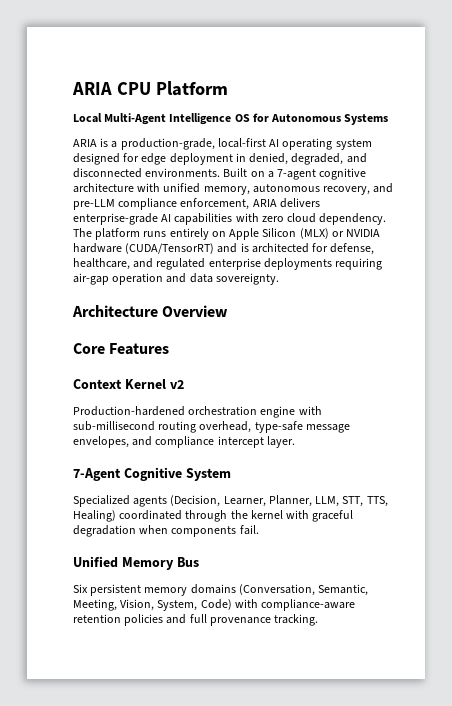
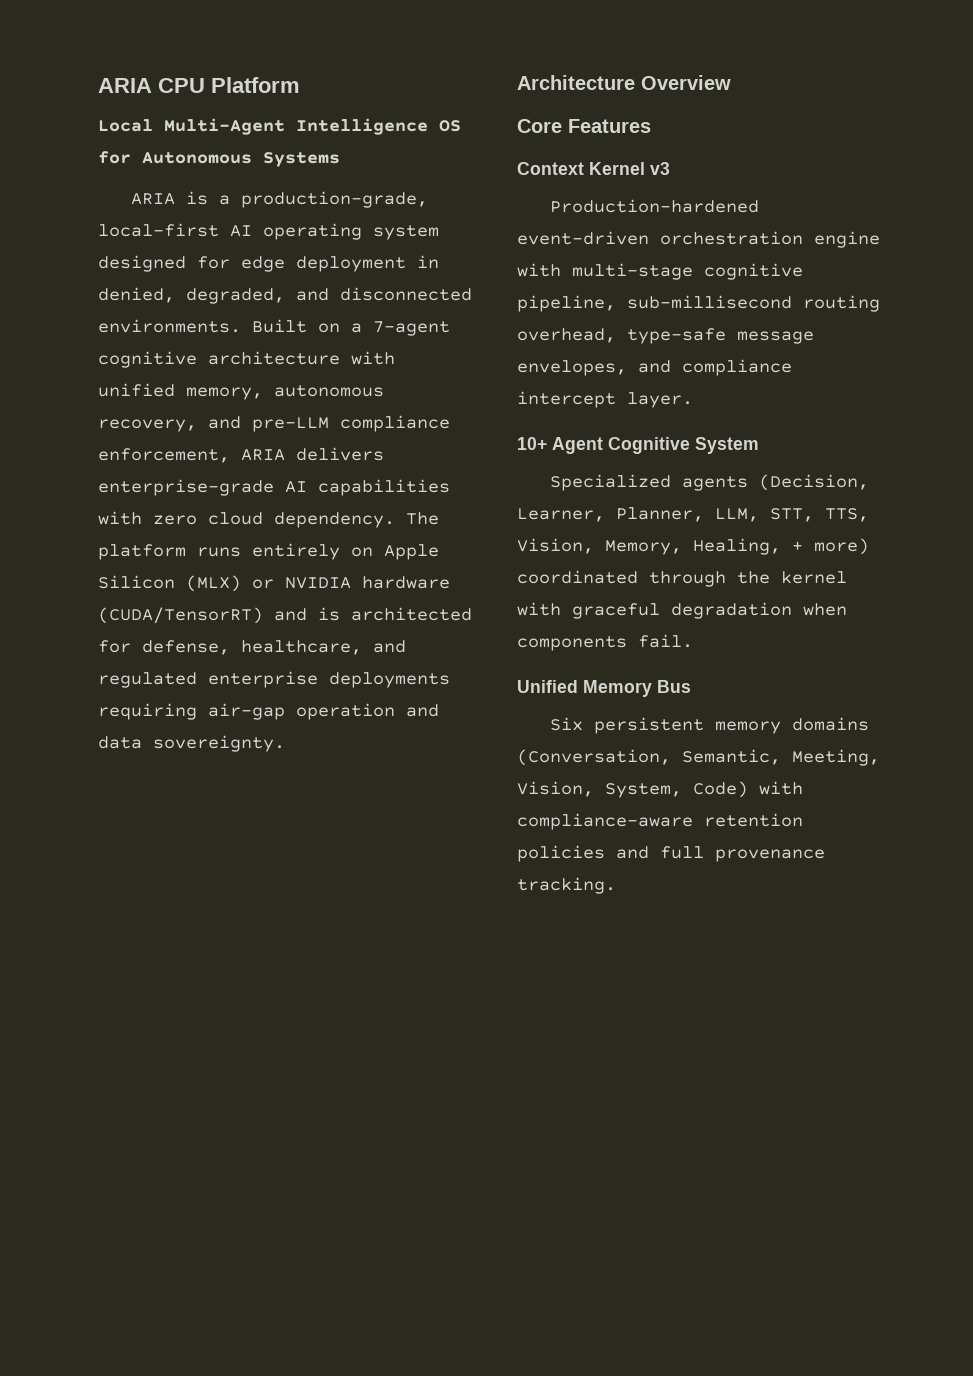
[169,380,184,389] v2 -> [650,162,670,175] v3
(185, 411) none -> [517,231,649,245] event-driven
(322, 410) none -> [572,263,803,280] [517,295,616,312] multi-stage cognitive pipeline,
[73,468,121,481] 7-Agent -> [517,437,603,454] 10+ Agent
[73,510,116,522] Healing) -> [517,538,869,555] Vision, Memory, Healing, + more)

